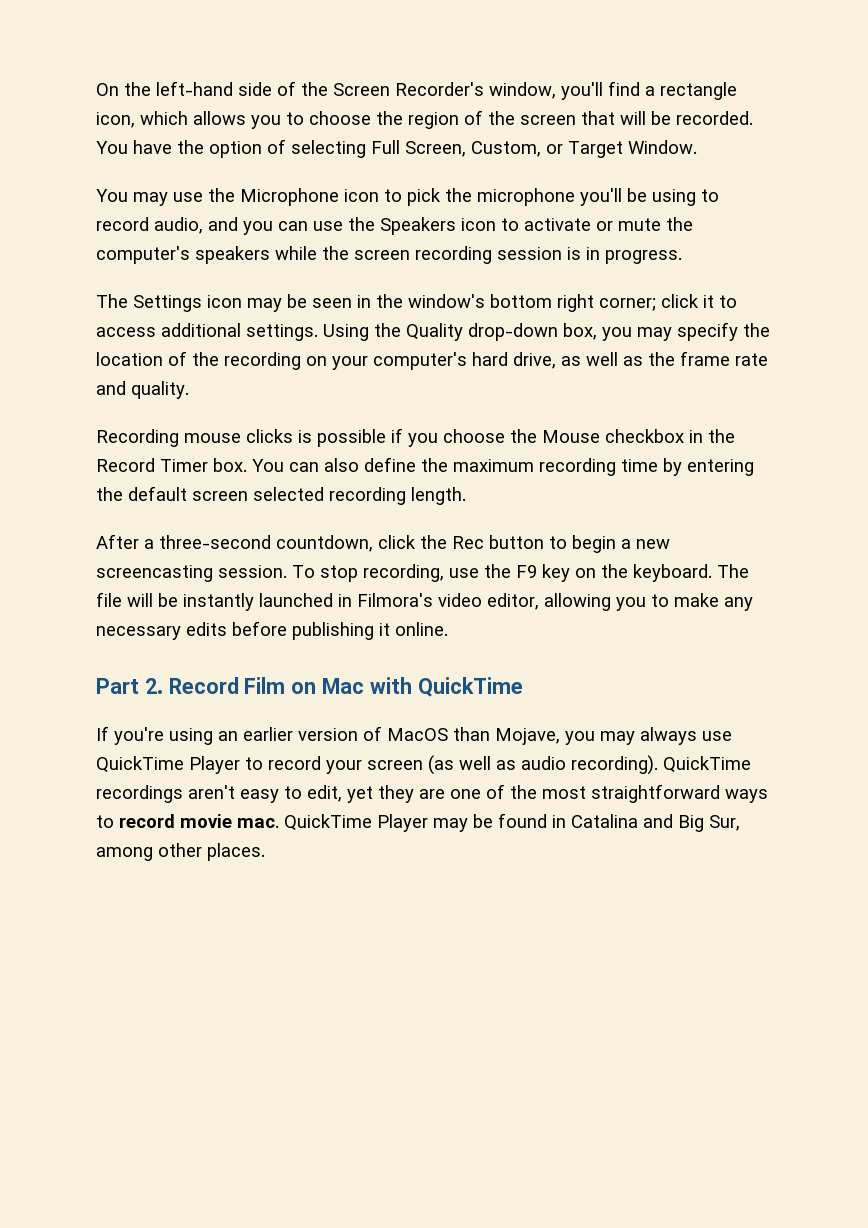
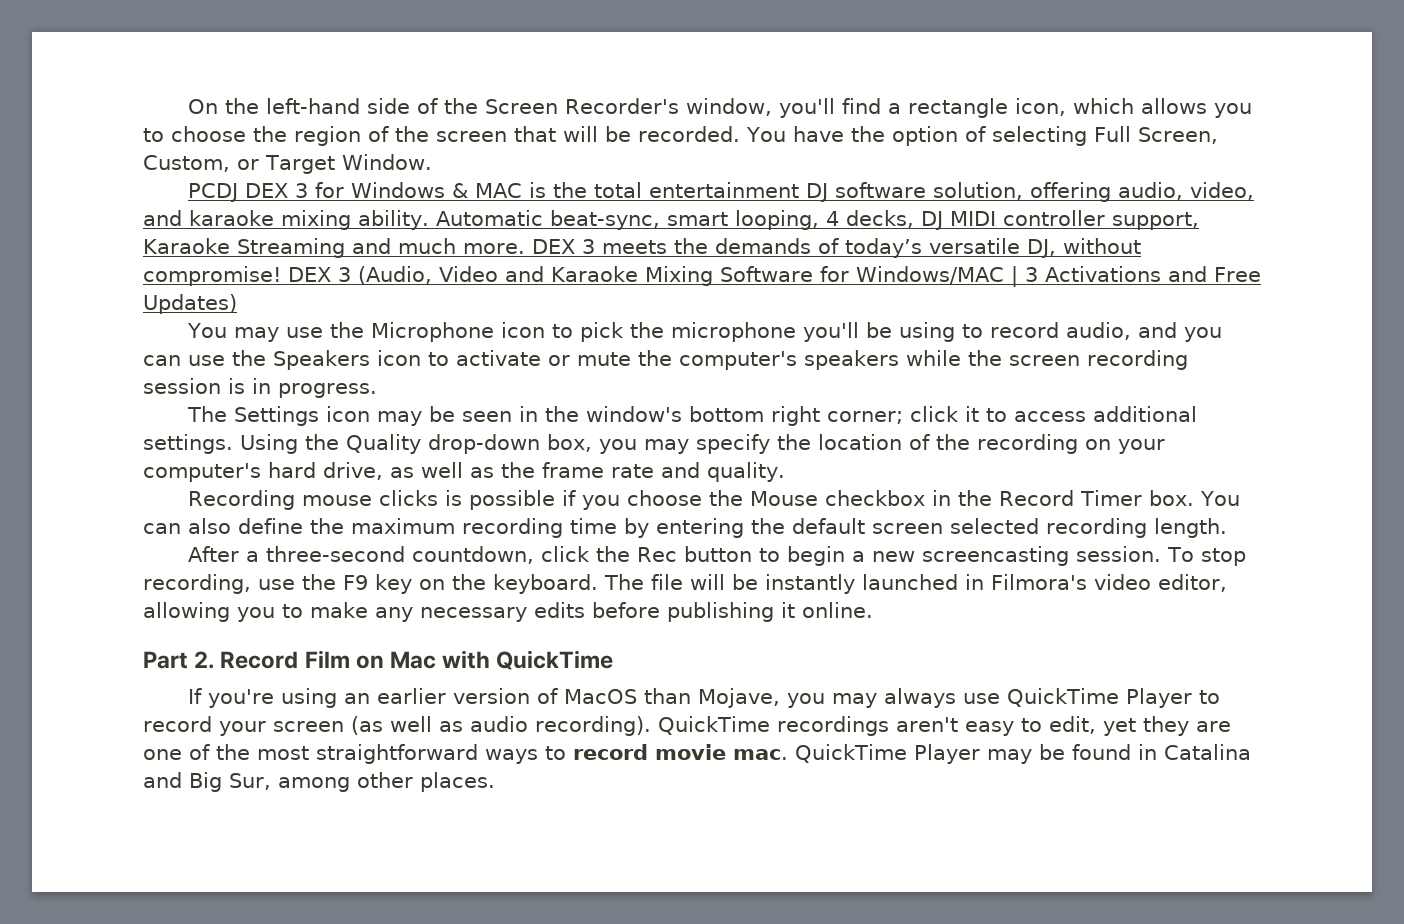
(697, 147) none -> [187,182,1254,202] [143,210,1199,230] [143,238,1141,258] [143,266,1261,287] [143,294,237,314] // PCDJ DEX 3 for Windows & MAC is the total entertainment DJ software solution, offering audio, video, and karaoke mixing ability. Automatic beat-sync, smart looping, 4 decks, DJ MIDI controller support, Karaoke Streaming and much more. DEX 3 meets the demands of today’s versatile DJ, without compromise! DEX 3 (Audio, Video and Karaoke Mixing Software for Windows/MAC | 3 Activations and Free Updates)

